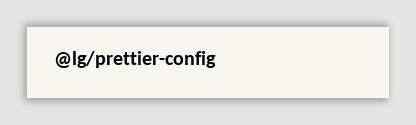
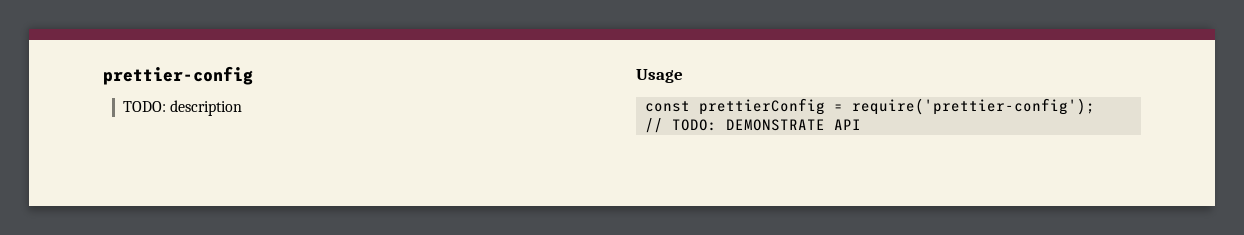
[54,51,216,68] @lg/prettier-config -> [103,66,253,85] [123,100,243,116] [636,69,683,83] [645,98,1096,115] [645,118,862,133] prettier-config // TODO: description // Usage // const prettierConfig = require('prettier-config'); // // TODO: DEMONSTRATE API

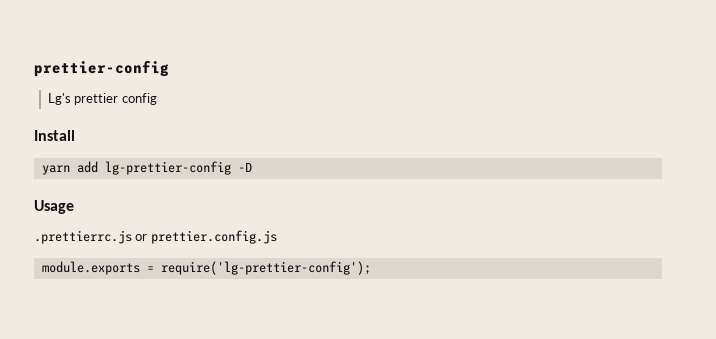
[123,100,243,116] [636,69,683,83] [645,98,1096,115] [645,118,862,133] TODO: description // Usage // const prettierConfig = require('prettier-config'); // // TODO: DEMONSTRATE API -> [48,93,157,105] [34,130,75,141] [41,161,252,175] [34,200,74,214] [34,230,277,244] [41,261,371,275] Lg's prettier config // Install // yarn add lg-prettier-config -D // Usage // .prettierrc.js or prettier.config.js // module.exports = require('lg-prettier-config');

